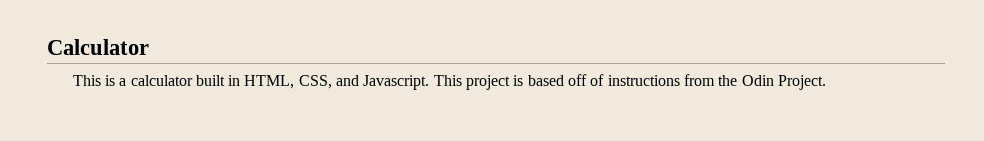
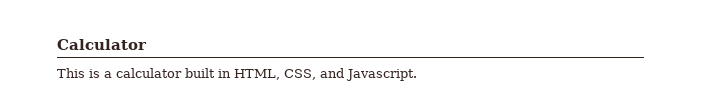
[433,74,826,90] This project is based off of instructions from the Odin Project. -> (417, 75) none

